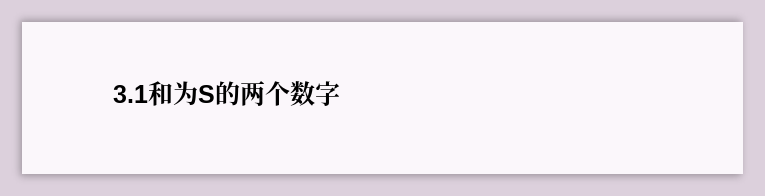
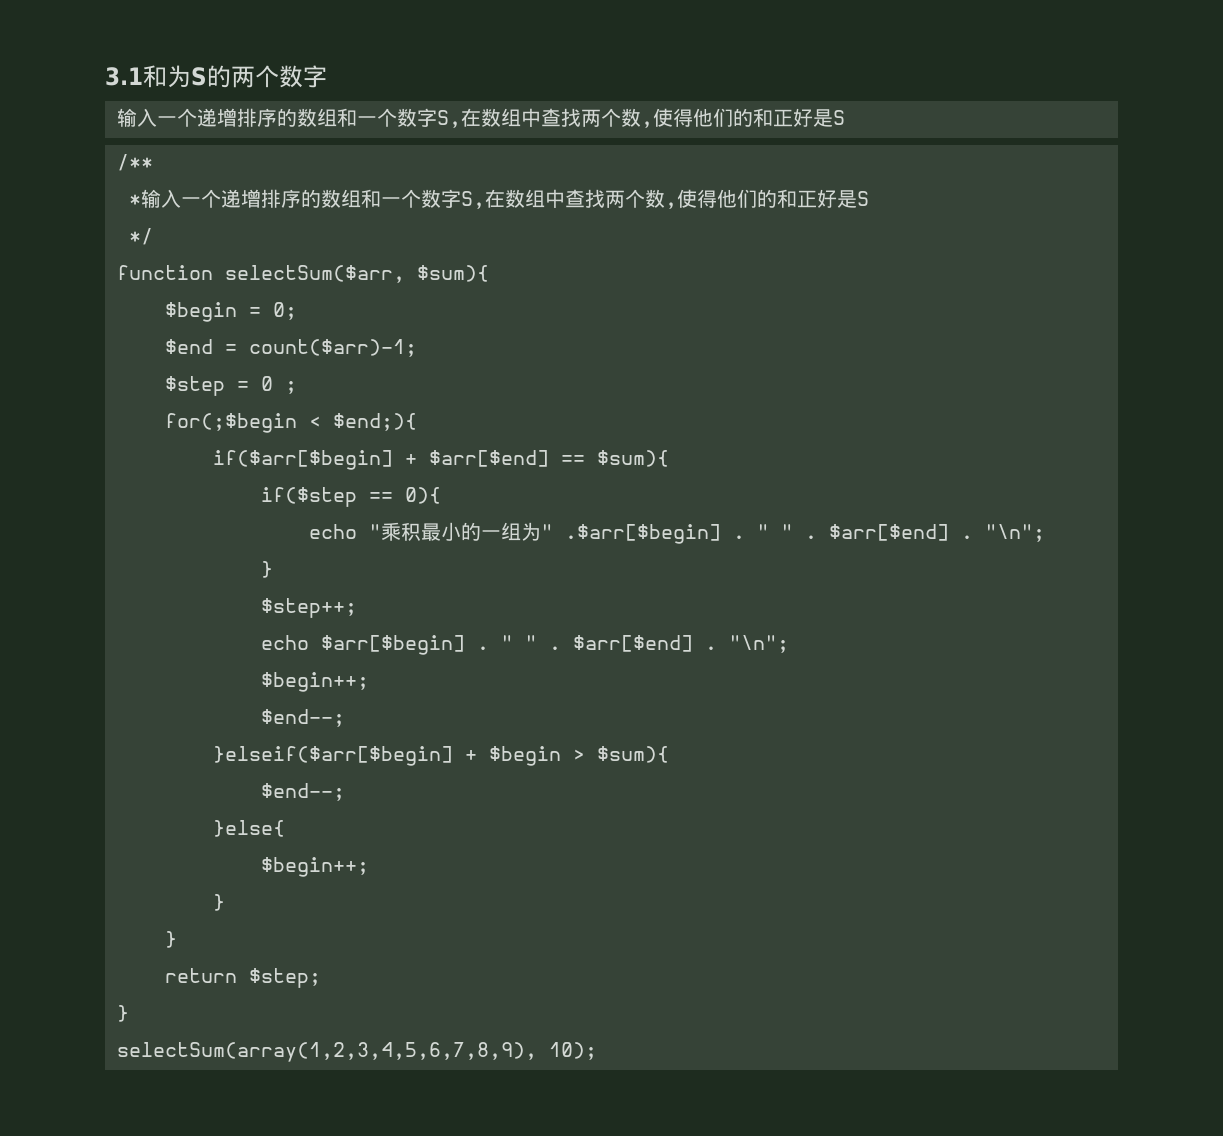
(340, 93) none -> [117,108,846,128] [117,154,154,171] [129,189,870,209] [129,228,154,245] [117,265,490,283] [165,302,298,322] [165,339,418,357] [165,376,298,396] [165,413,418,433] [213,450,670,470] [261,487,442,507] [309,522,1046,544] [261,561,274,578] [261,598,358,618] [261,635,790,655] [261,672,370,692] [261,709,346,727] [213,746,670,766] [261,783,346,801] [213,820,286,837] [261,857,370,877] [213,894,226,911] [165,931,178,948] [165,968,322,988] [117,1005,130,1022] [117,1042,598,1062] // 输入一个递增排序的数组和一个数字S,在数组中查找两个数,使得他们的和正好是S // /** // *输入一个递增排序的数组和一个数字S,在数组中查找两个数,使得他们的和正好是S // */ // function selectSum($arr, $sum){ // $begin = 0; // $end = count($arr)-1; // $step = 0 ; // for(;$begin < $end;){ // if($arr[$begin] + $arr[$end] == $sum){ // if($step == 0){ // echo "乘积最小的一组为" .$arr[$begin] . " " . $arr[$end] . "\n"; // } // $step++; // echo $arr[$begin] . " " . $arr[$end] . "\n"; // $begin++; // $end--; // }elseif($arr[$begin] + $begin > $sum){ // $end--; // }else{ // $begin++; // } // } // return $step; // } // selectSum(array(1,2,3,4,5,6,7,8,9), 10);

